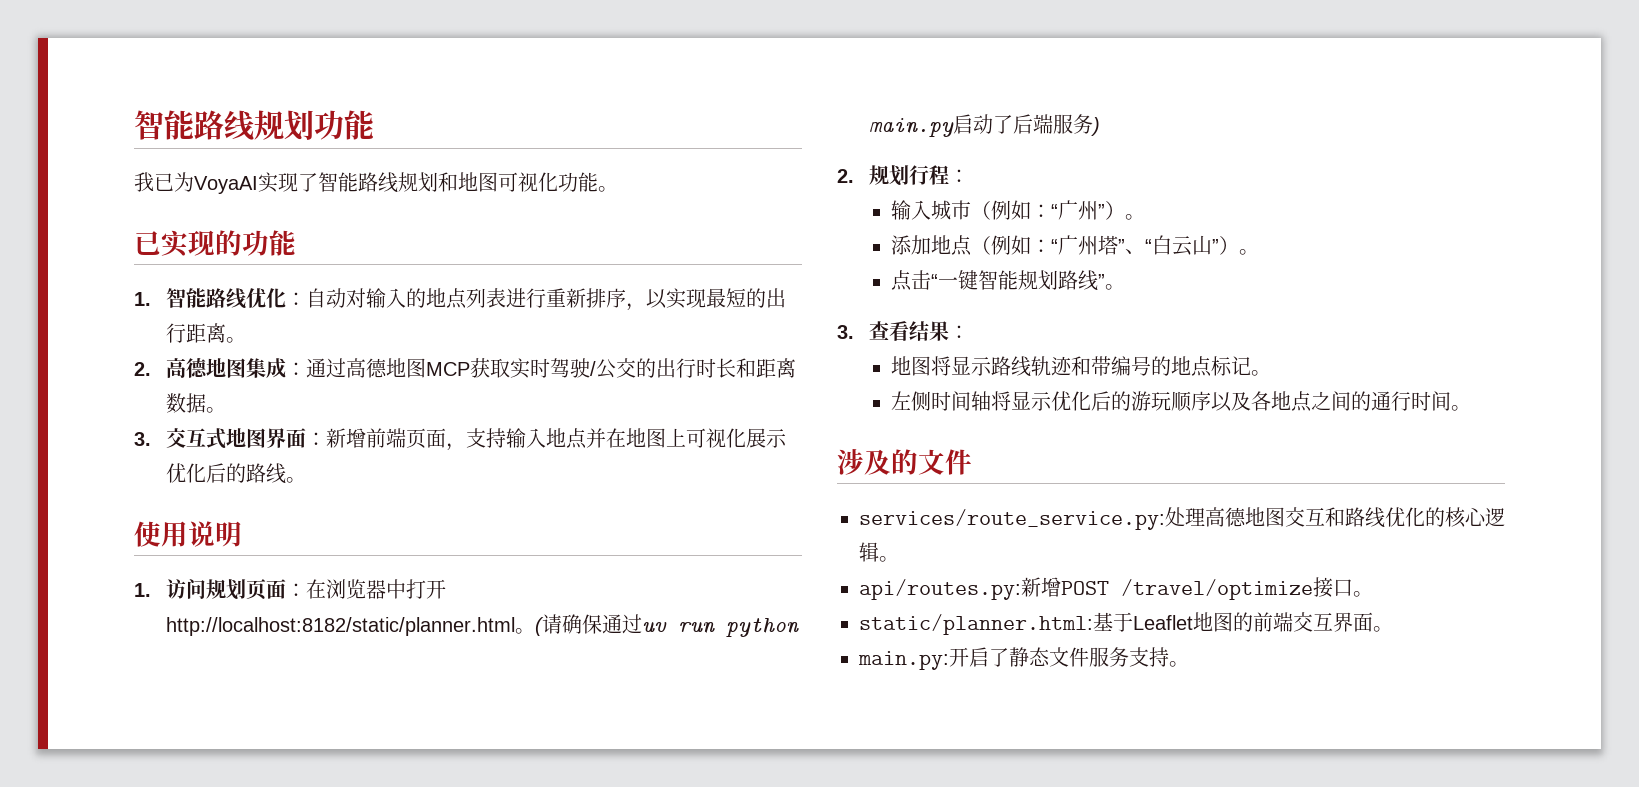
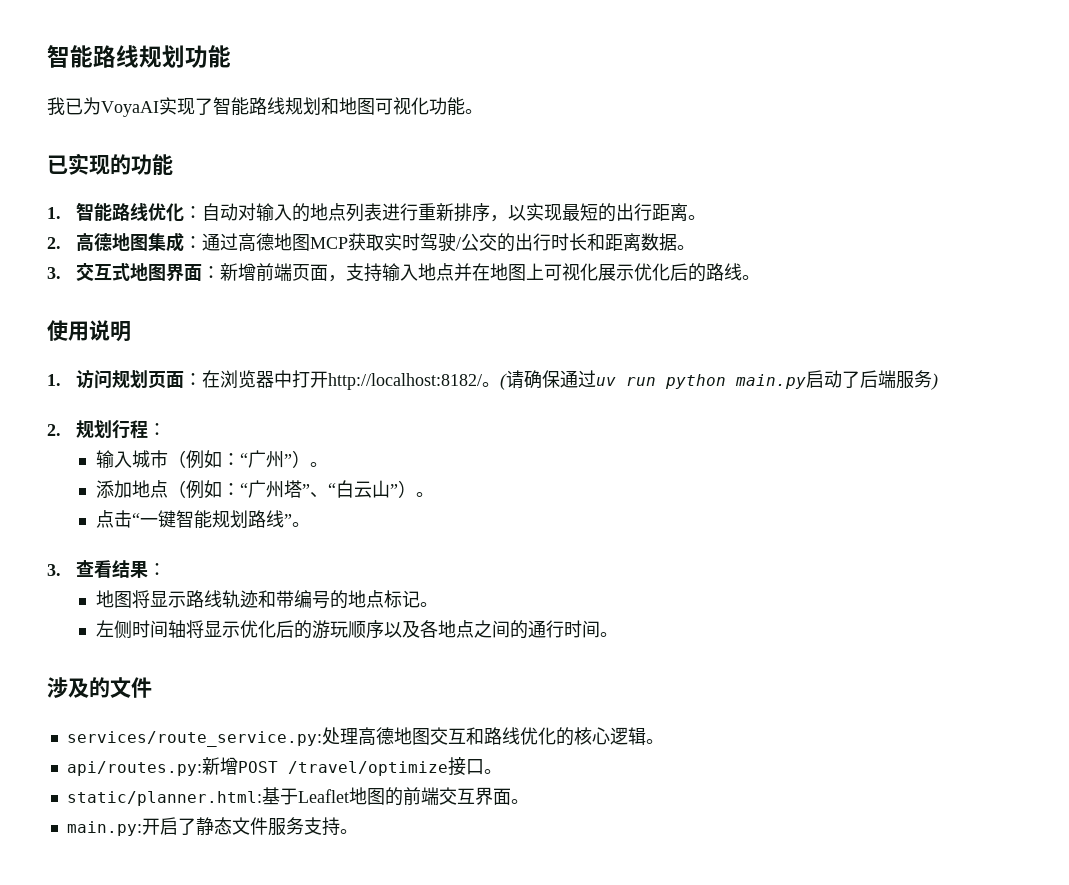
[165,617,515,636] http://localhost:8182/static/planner.html -> [327,373,482,390] http://localhost:8182/

